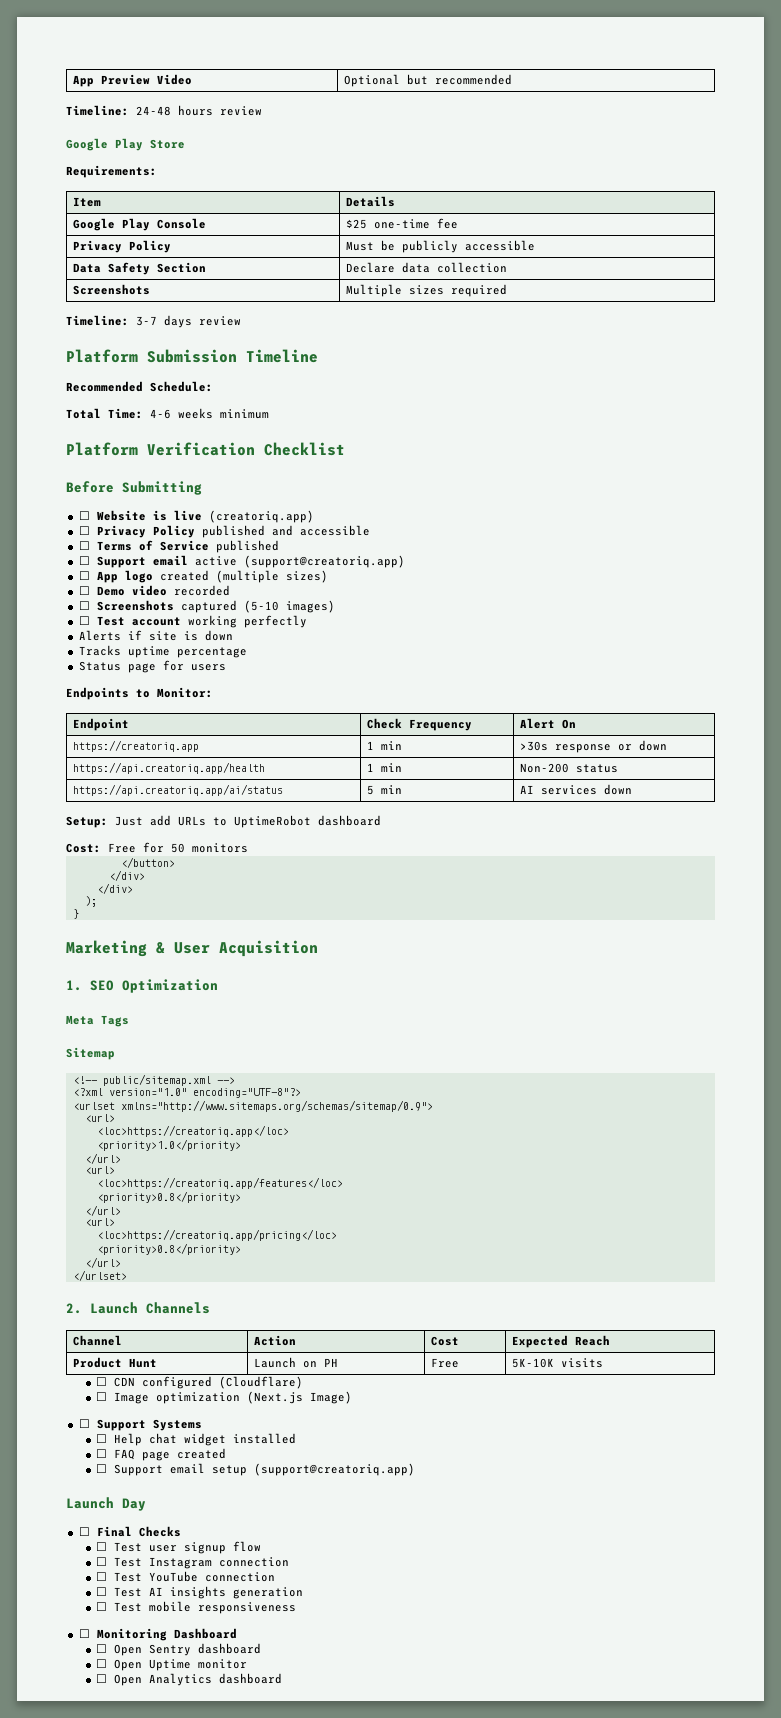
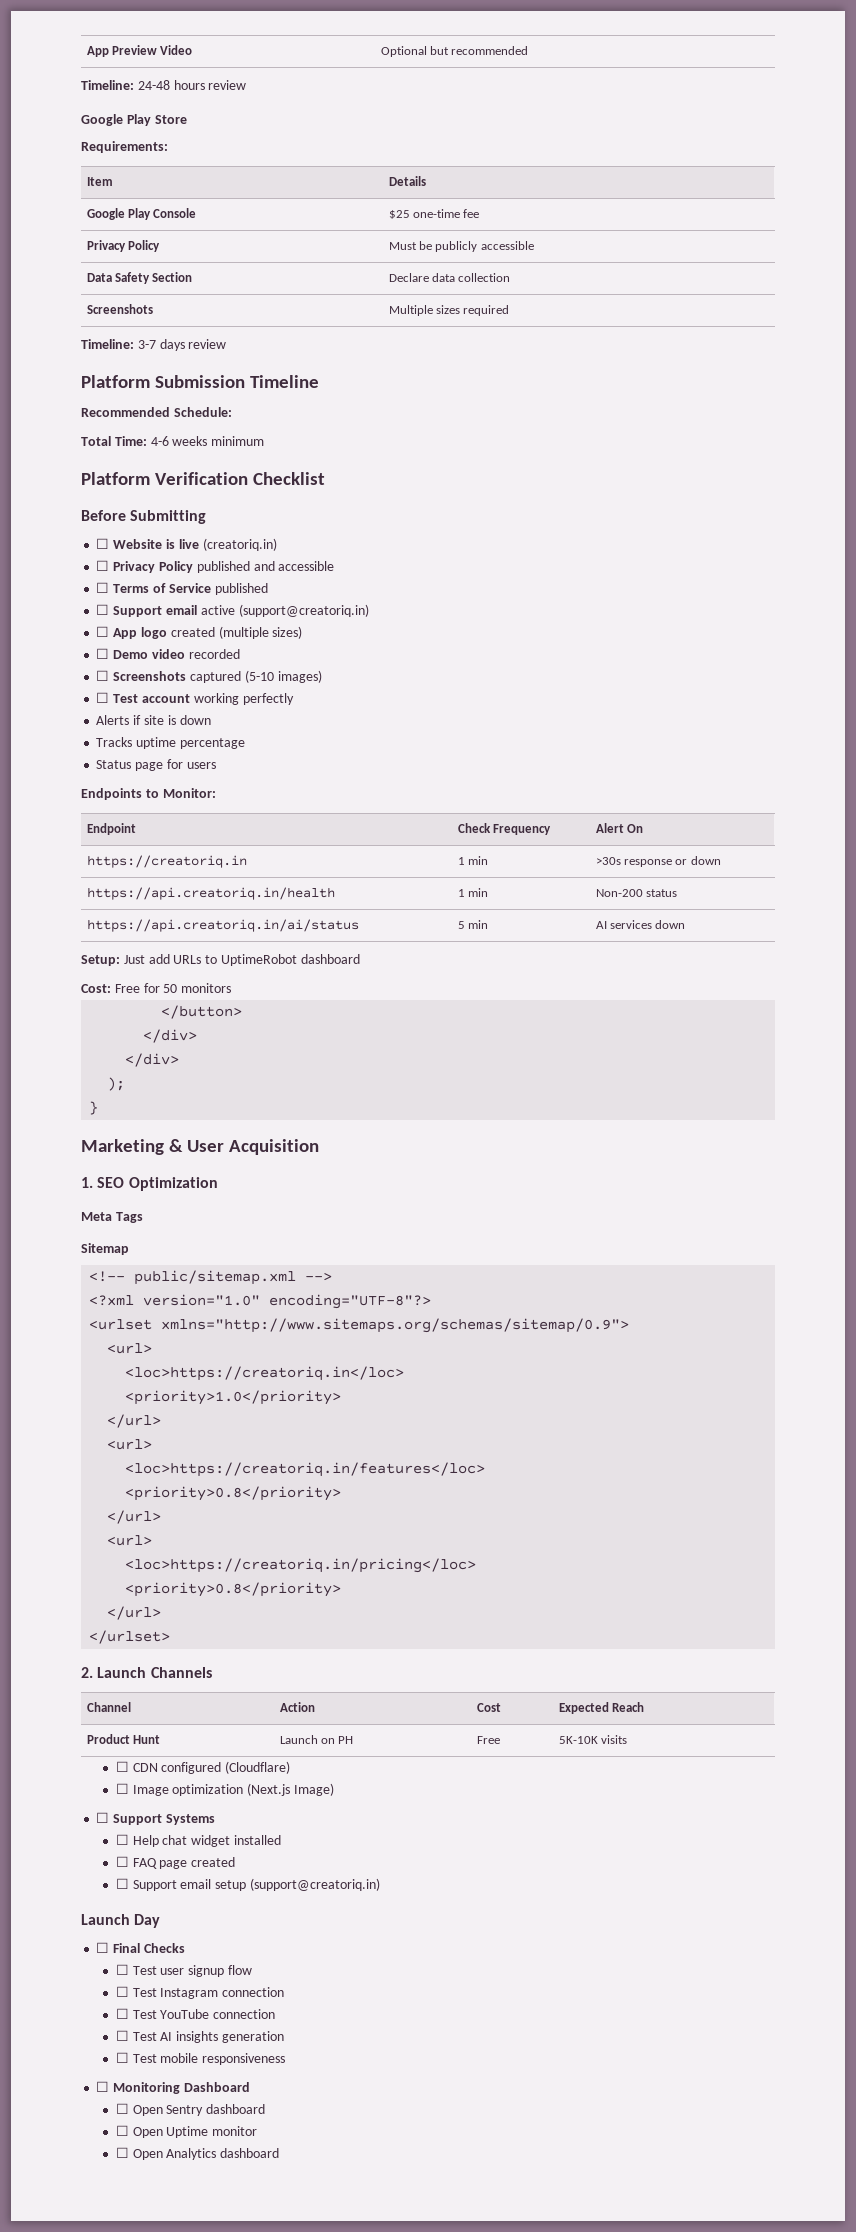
[208,510,314,523] (creatoriq.app) -> [202,538,277,551] (creatoriq.in)
[243,555,405,568] (support@creatoriq.app) -> [238,604,369,617] (support@creatoriq.in)
[73,740,200,752] https://creatoriq.app -> [86,855,247,868] https://creatoriq.in
[73,762,266,774] https://api.creatoriq.app/health -> [86,887,335,900] https://api.creatoriq.in/health
[73,784,284,796] https://api.creatoriq.app/ai/status -> [86,919,359,932] https://api.creatoriq.in/ai/status
[96,1125,289,1137] <loc>https://creatoriq.app</loc> -> [125,1366,405,1381] <loc>https://creatoriq.in</loc>
[96,1177,343,1189] <loc>https://creatoriq.app/features</loc> -> [125,1462,486,1477] <loc>https://creatoriq.in/features</loc>
[96,1229,337,1241] <loc>https://creatoriq.app/pricing</loc> -> [125,1558,477,1573] <loc>https://creatoriq.in/pricing</loc>
[254,1463,416,1476] (support@creatoriq.app) -> [249,1878,380,1891] (support@creatoriq.in)

